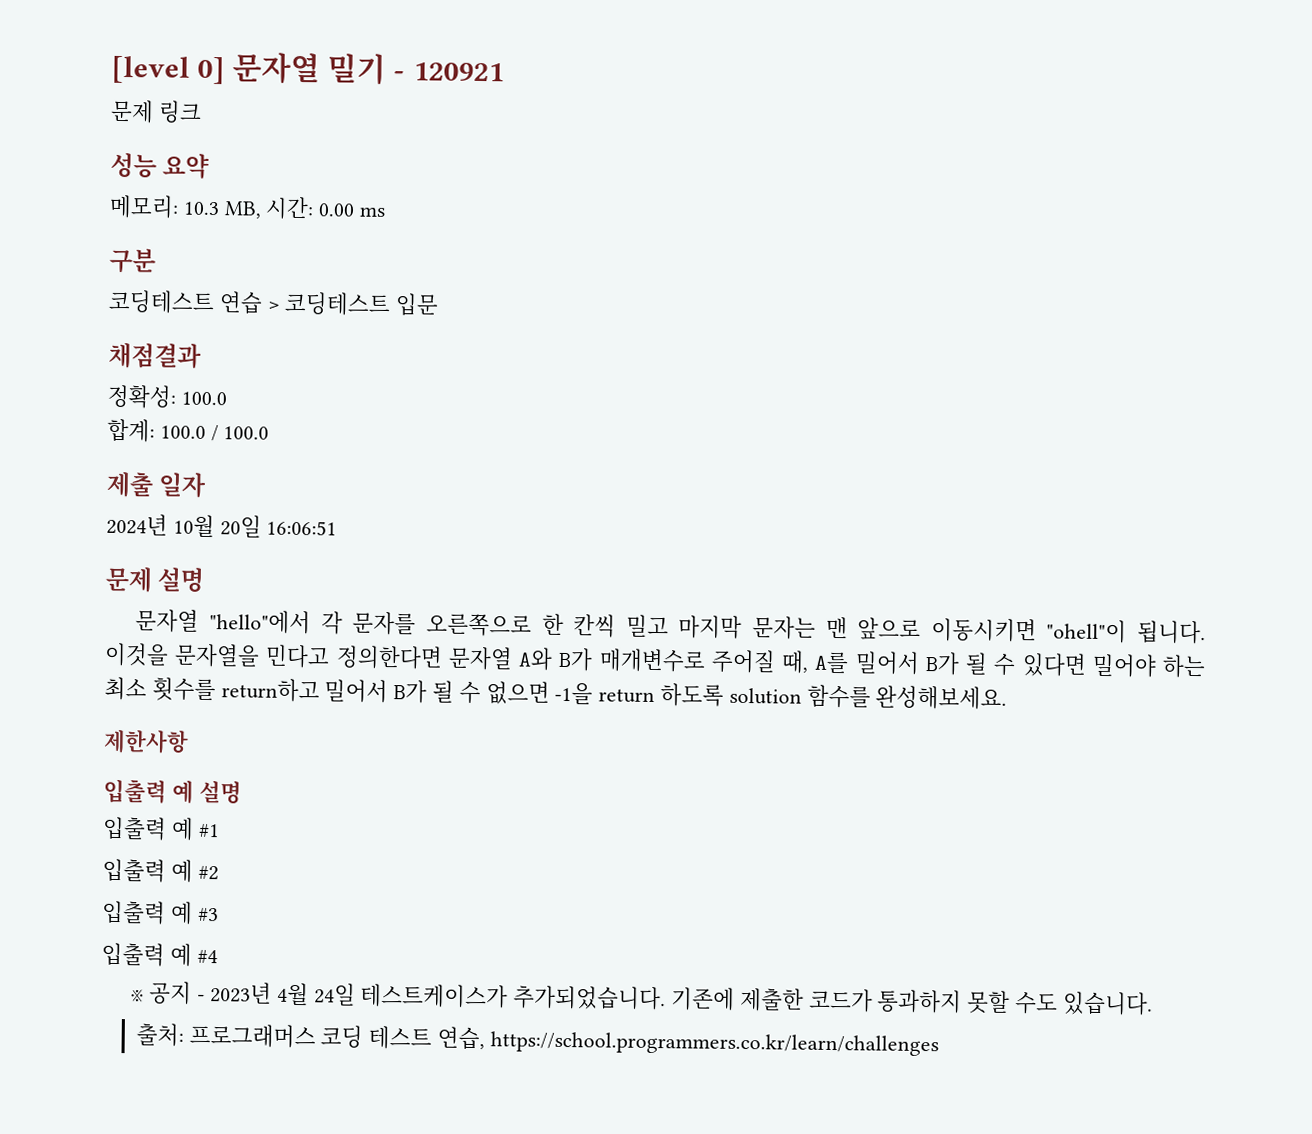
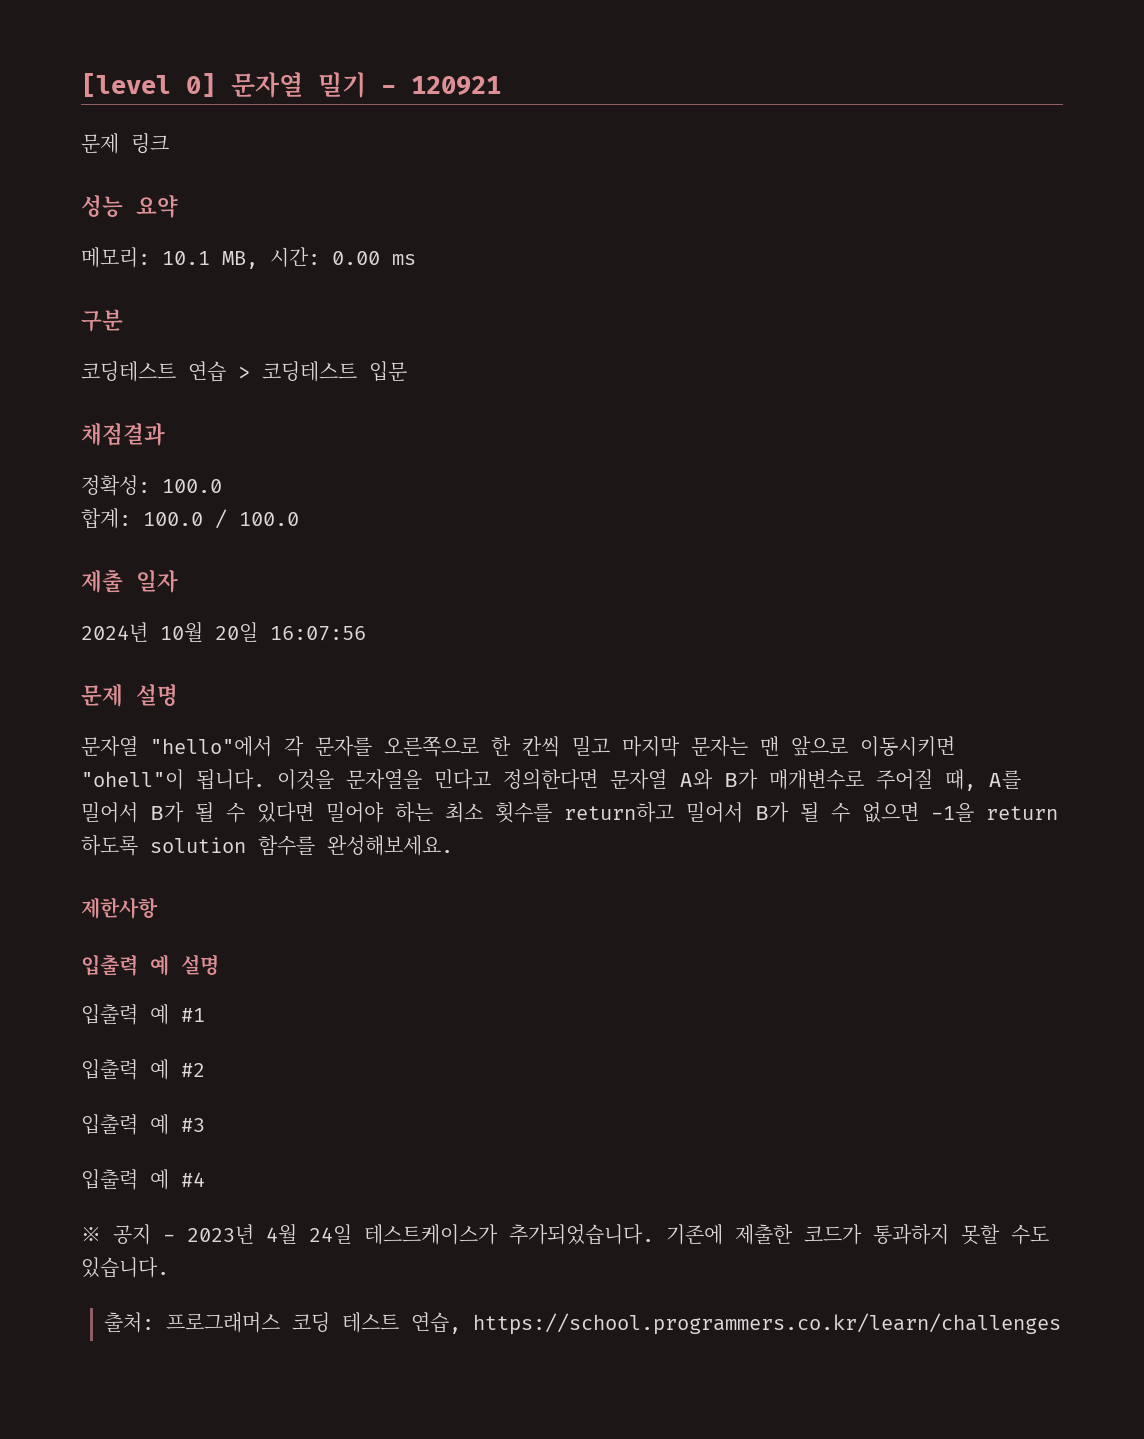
[182,201,220,216] 10.3 -> [162,251,210,265] 10.1
[266,520,338,536] 16:06:51 -> [270,626,366,641] 16:07:56

